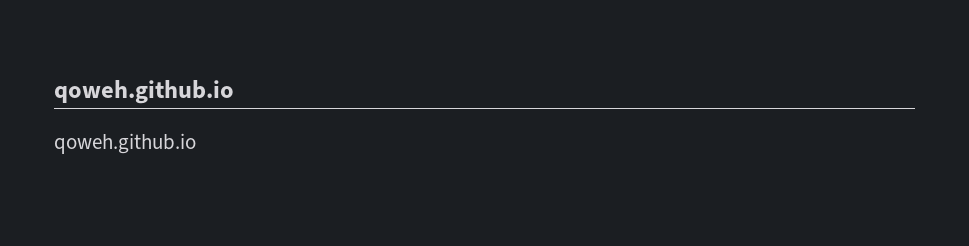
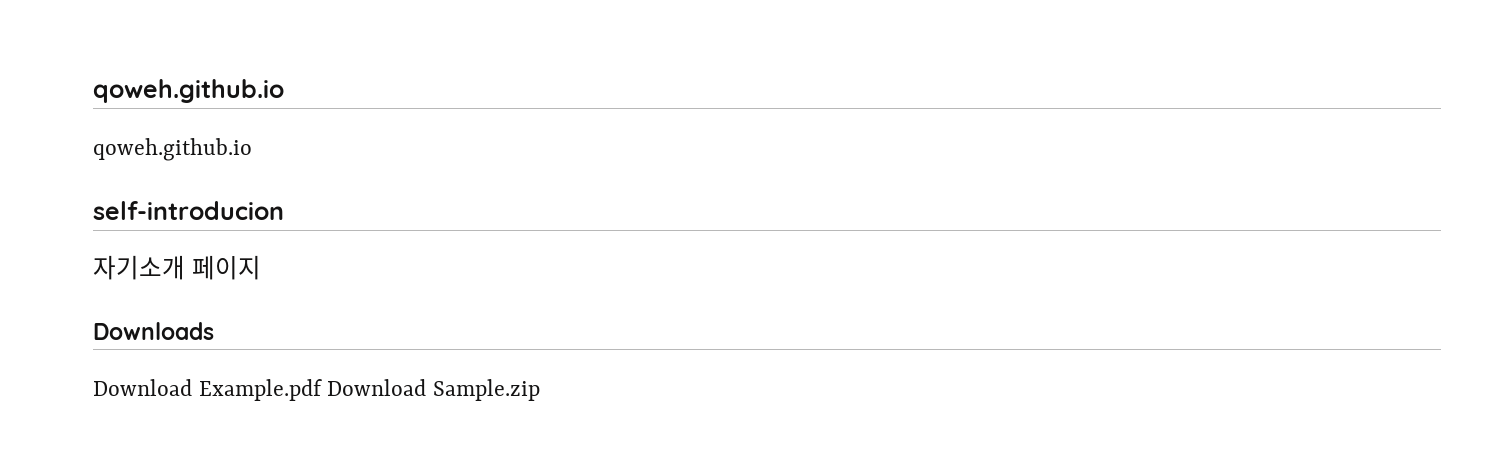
(196, 143) none -> [93,201,284,220] [93,255,261,280] [93,322,214,340] [93,379,540,401] // self-introducion // 자기소개 페이지 // Downloads // Download Example.pdf Download Sample.zip

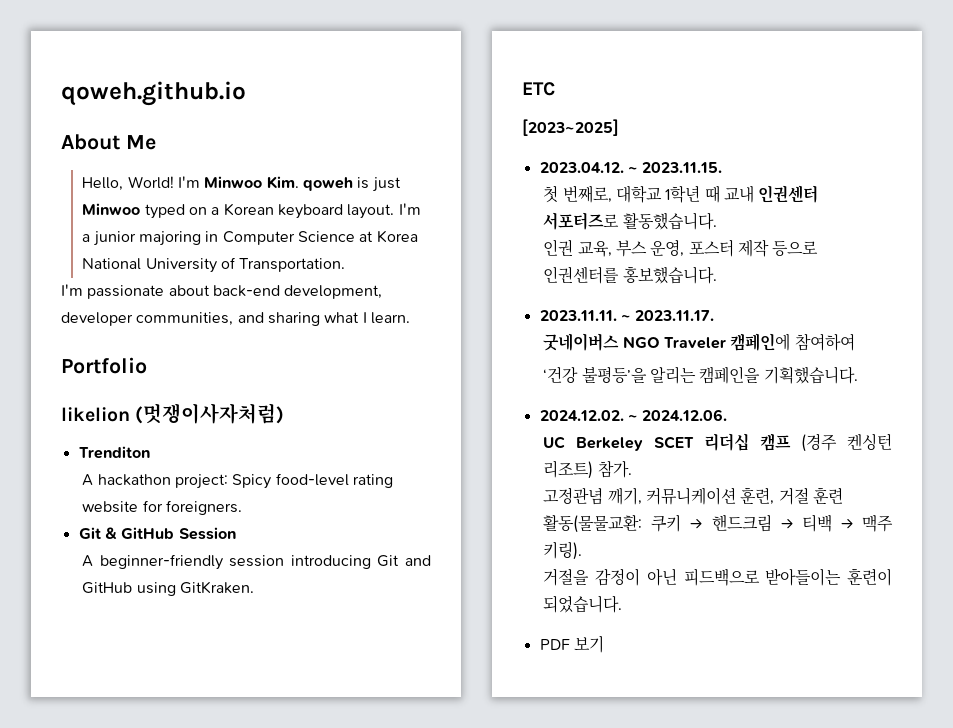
[93,79,284,103] [93,138,252,161] [93,201,284,220] [93,255,261,280] [93,322,214,340] [93,379,540,401] qoweh.github.io // qoweh.github.io // self-introducion // 자기소개 페이지 // Downloads // Download Example.pdf Download Sample.zip -> [61,81,246,106] [61,134,156,150] [82,176,401,192] [82,203,421,219] [82,230,418,246] [82,257,346,273] [61,284,383,299] [61,312,410,326] [61,357,147,374] [61,403,285,424] [78,446,150,459] [82,473,393,489] [82,500,242,515] [78,527,236,540] [82,554,431,570] [82,581,254,596] [522,82,555,96] [522,119,619,136] [539,162,723,173] [543,185,819,203] [543,212,717,230] [543,239,819,257] [543,266,717,284] [539,310,715,321] [543,333,855,351] [543,366,858,384] [539,409,728,421] [543,433,892,452] [543,460,632,479] [543,487,843,505] [543,514,893,533] [543,541,583,560] [543,568,892,586] [543,595,623,613] [539,635,604,653] qoweh.github.io // About Me // Hello, World! I'm Minwoo Kim. qoweh is just Minwoo typed on a Korean keyboard layout. I'm a junior majoring in Computer Science at Korea National University of Transportation. // I'm passionate about back-end development, developer communities, and sharing what I learn. // Portfolio // likelion (멋쟁이사자처럼) // Trenditon // A hackathon project: Spicy food-level rating website for foreigners. // Git & GitHub Session // A beginner-friendly session introducing Git and GitHub using GitKraken. // ETC // [2023~2025] // 2023.04.12. ~ 2023.11.15. // 첫 번째로, 대학교 1학년 때 교내 인권센터 서포터즈로 활동했습니다. // 인권 교육, 부스 운영, 포스터 제작 등으로 인권센터를 홍보했습니다. // 2023.11.11. ~ 2023.11.17. // 굿네이버스 NGO Traveler 캠페인에 참여하여 // ‘건강 불평등’을 알리는 캠페인을 기획했습니다. // 2024.12.02. ~ 2024.12.06. // UC Berkeley SCET 리더십 캠프 (경주 켄싱턴 리조트) 참가. // 고정관념 깨기, 커뮤니케이션 훈련, 거절 훈련 활동(물물교환: 쿠키 → 핸드크림 → 티백 → 맥주 키링). // 거절을 감정이 아닌 피드백으로 받아들이는 훈련이 되었습니다. // PDF 보기

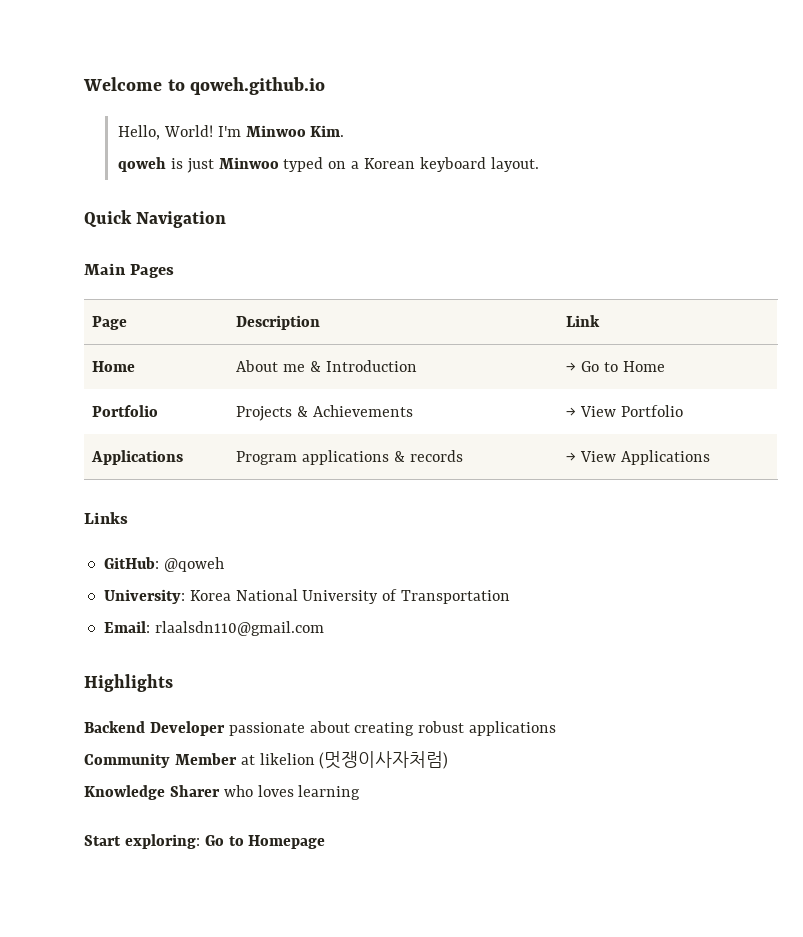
(61, 93) none -> [83,77,185,91] Welcome to
[61,134,156,150] // About Me -> (326, 86) none
(299, 182) none -> (345, 131) //
[398,203,421,215] [82,230,418,246] [82,257,346,273] [61,284,383,299] [61,312,410,326] [61,357,147,374] [61,403,285,424] [78,446,150,459] [82,473,393,489] [82,500,242,515] [78,527,236,540] [82,554,431,570] [82,581,254,596] [522,82,555,96] [522,119,619,136] [539,162,723,173] [543,185,819,203] [543,212,717,230] [543,239,819,257] [543,266,717,284] [539,310,715,321] [543,333,855,351] [543,366,858,384] [539,409,728,421] [543,433,892,452] [543,460,632,479] [543,487,843,505] [543,514,893,533] [543,541,583,560] [543,568,892,586] [543,595,623,613] [539,635,604,653] I'm a junior majoring in Computer Science at Korea National University of Transportation. // I'm passionate about back-end development, developer communities, and sharing what I learn. // Portfolio // likelion (멋쟁이사자처럼) // Trenditon // A hackathon project: Spicy food-level rating website for foreigners. // Git & GitHub Session // A beginner-friendly session introducing Git and GitHub using GitKraken. // ETC // [2023~2025] // 2023.04.12. ~ 2023.11.15. // 첫 번째로, 대학교 1학년 때 교내 인권센터 서포터즈로 활동했습니다. // 인권 교육, 부스 운영, 포스터 제작 등으로 인권센터를 홍보했습니다. // 2023.11.11. ~ 2023.11.17. // 굿네이버스 NGO Traveler 캠페인에 참여하여 // ‘건강 불평등’을 알리는 캠페인을 기획했습니다. // 2024.12.02. ~ 2024.12.06. // UC Berkeley SCET 리더십 캠프 (경주 켄싱턴 리조트) 참가. // 고정관념 깨기, 커뮤니케이션 훈련, 거절 훈련 활동(물물교환: 쿠키 → 핸드크림 → 티백 → 맥주 키링). // 거절을 감정이 아닌 피드백으로 받아들이는 훈련이 되었습니다. // PDF 보기 -> [84,210,227,228] [84,263,175,278] [92,316,128,330] [236,315,321,330] [566,315,601,327] [92,361,136,372] [236,360,417,372] [566,361,665,372] [92,405,159,417] [236,405,414,421] [566,405,684,417] [91,450,184,465] [236,450,463,465] [566,450,711,465] [84,512,128,524] [103,557,224,572] [103,589,511,604] [103,621,324,636] [84,674,173,692] [84,721,557,736] [84,751,449,769] [84,785,361,800] [84,834,326,849] // Quick Navigation // Main Pages // Page | Description | Link // Home | About me & Introduction | → Go to Home // Portfolio | Projects & Achievements | → View Portfolio // Applications | Program applications & records | → View Applications // Links // GitHub: @qoweh // University: Korea National University of Transportation // Email: rlaalsdn110@gmail.com // Highlights // Backend Developer passionate about creating robust applications // Community Member at likelion (멋쟁이사자처럼) // Knowledge Sharer who loves learning // Start exploring: Go to Homepage

